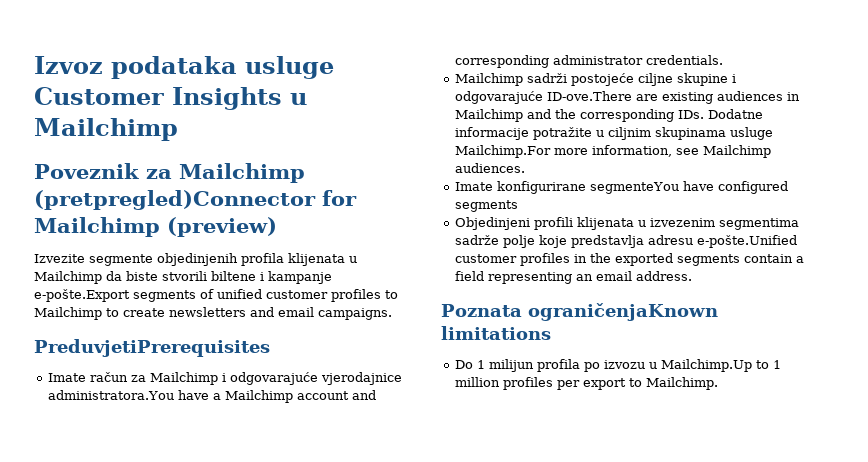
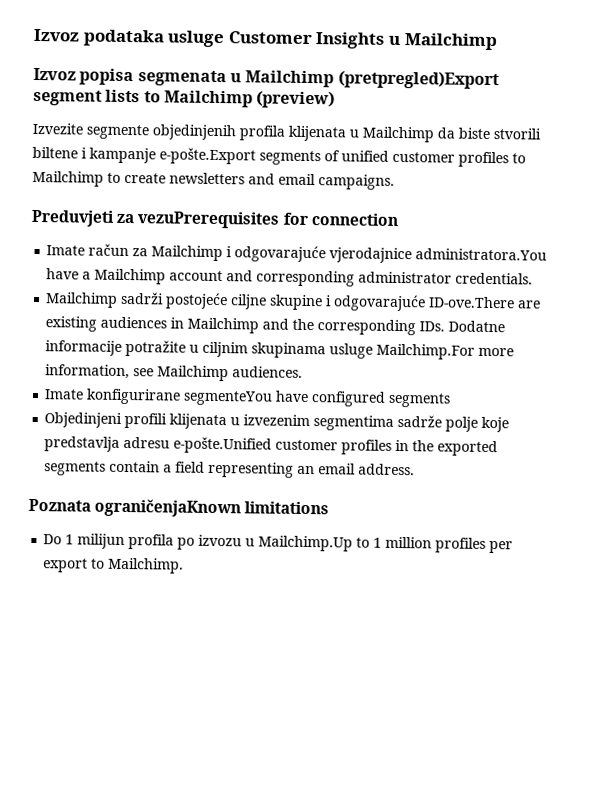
[34,163,305,183] [34,190,357,210] Poveznik za Mailchimp (pretpregled)Connector for -> [33,67,500,90] [33,89,161,106] Izvoz popisa segmenata u Mailchimp (pretpregled)Export segment lists to
[34,339,270,357] PreduvjetiPrerequisites -> [31,209,399,229] Preduvjeti za vezuPrerequisites for connection

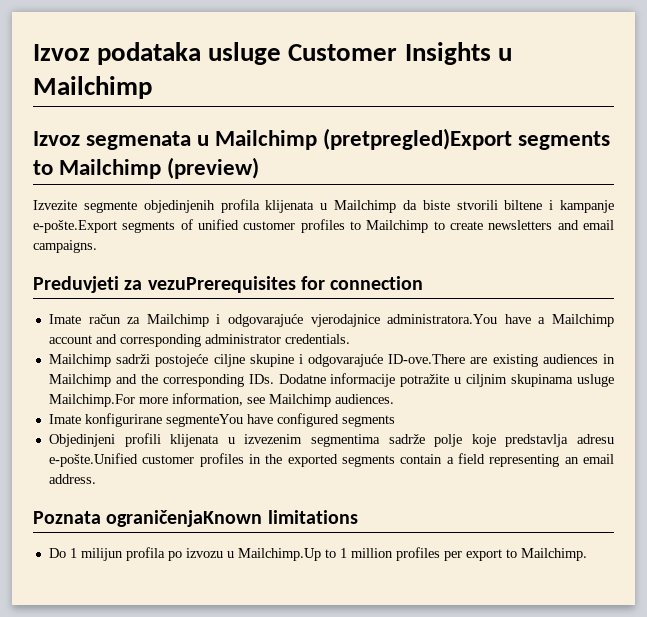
[79,68,135,86] popisa -> (80, 138) none
[33,89,141,106] segment lists -> [518,131,611,150] segments

